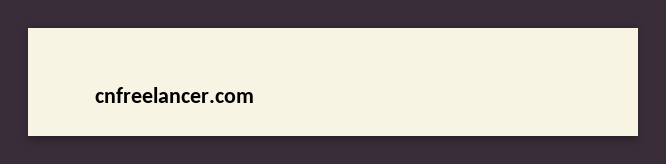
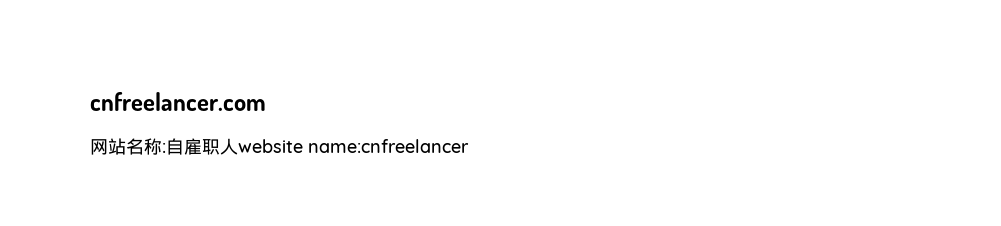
(254, 95) none -> [90,138,469,155] // 网站名称:自雇职人website name:cnfreelancer

